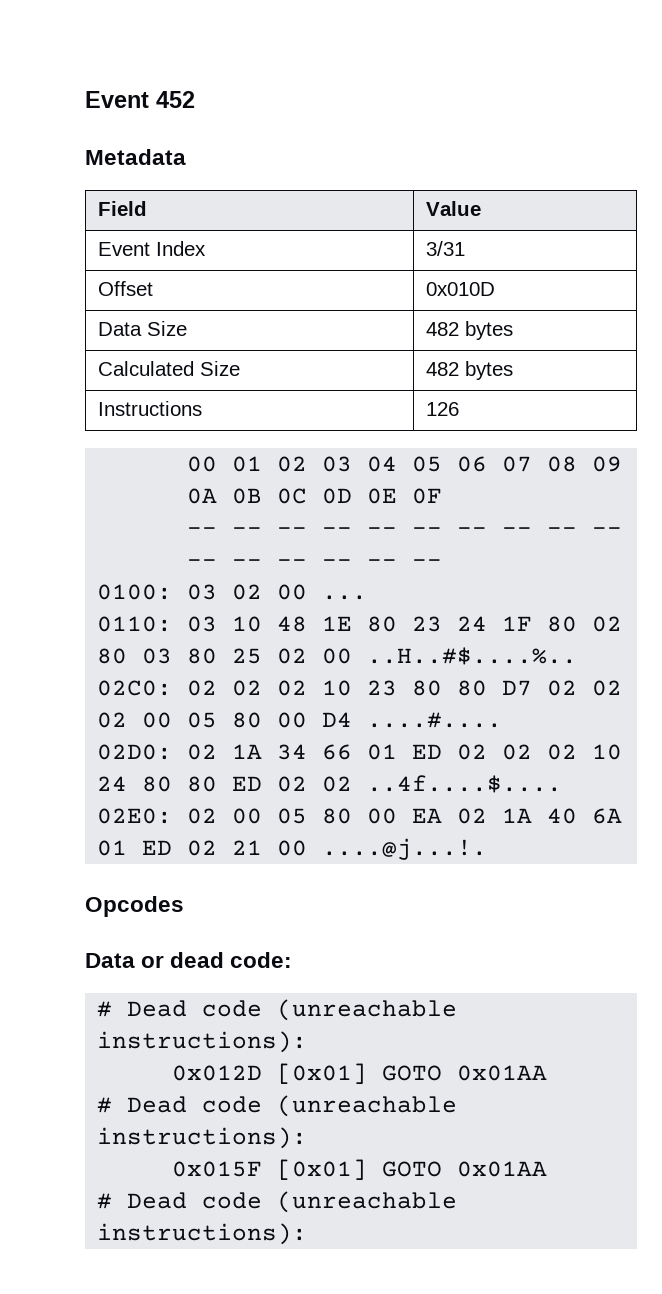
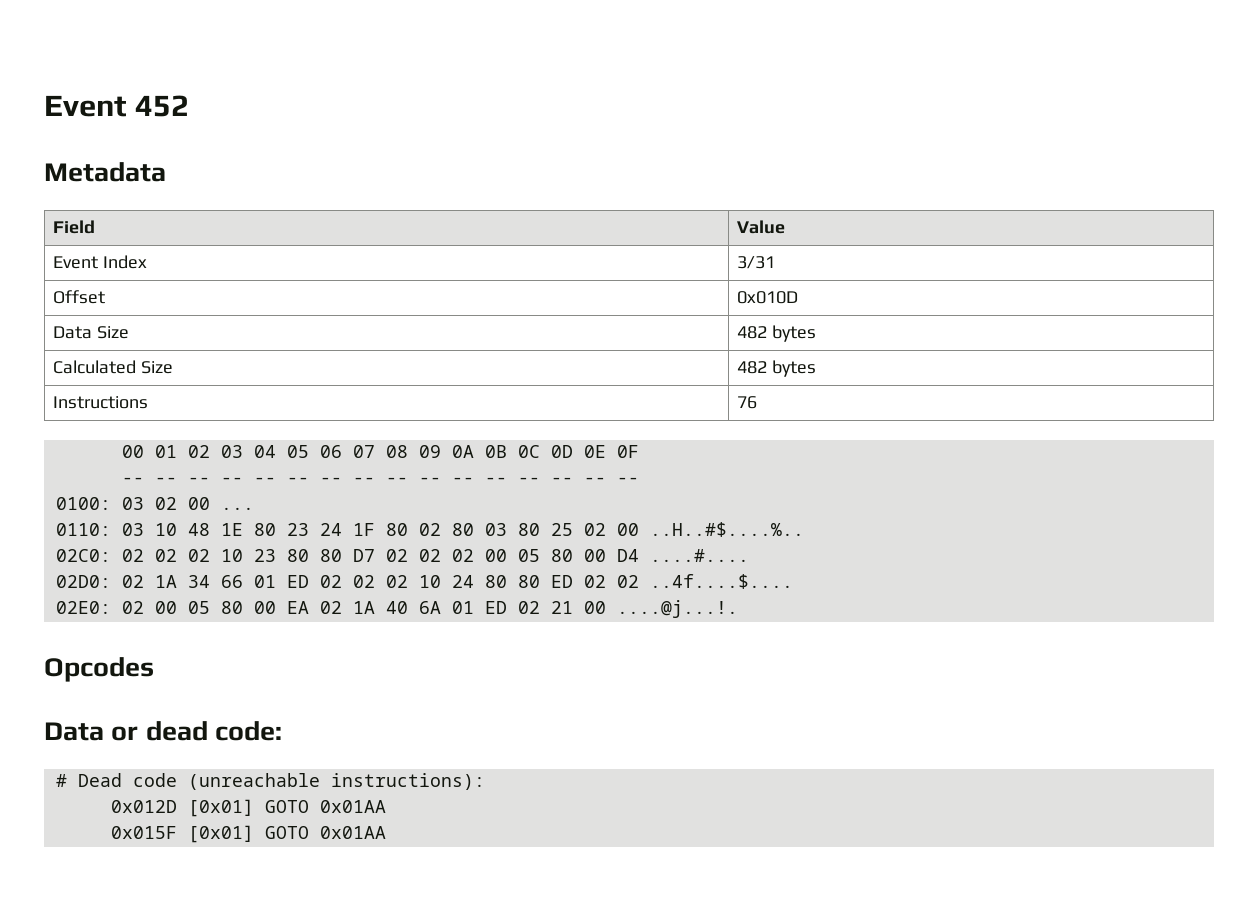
[426,402,460,416] 126 -> [737,396,758,409] 76
[97,1095,458,1117] [97,1127,308,1149] // # Dead code (unreachable instructions): -> (386, 806) none
[97,1191,458,1213] [97,1223,308,1245] // # Dead code (unreachable instructions): -> (386, 832) none

